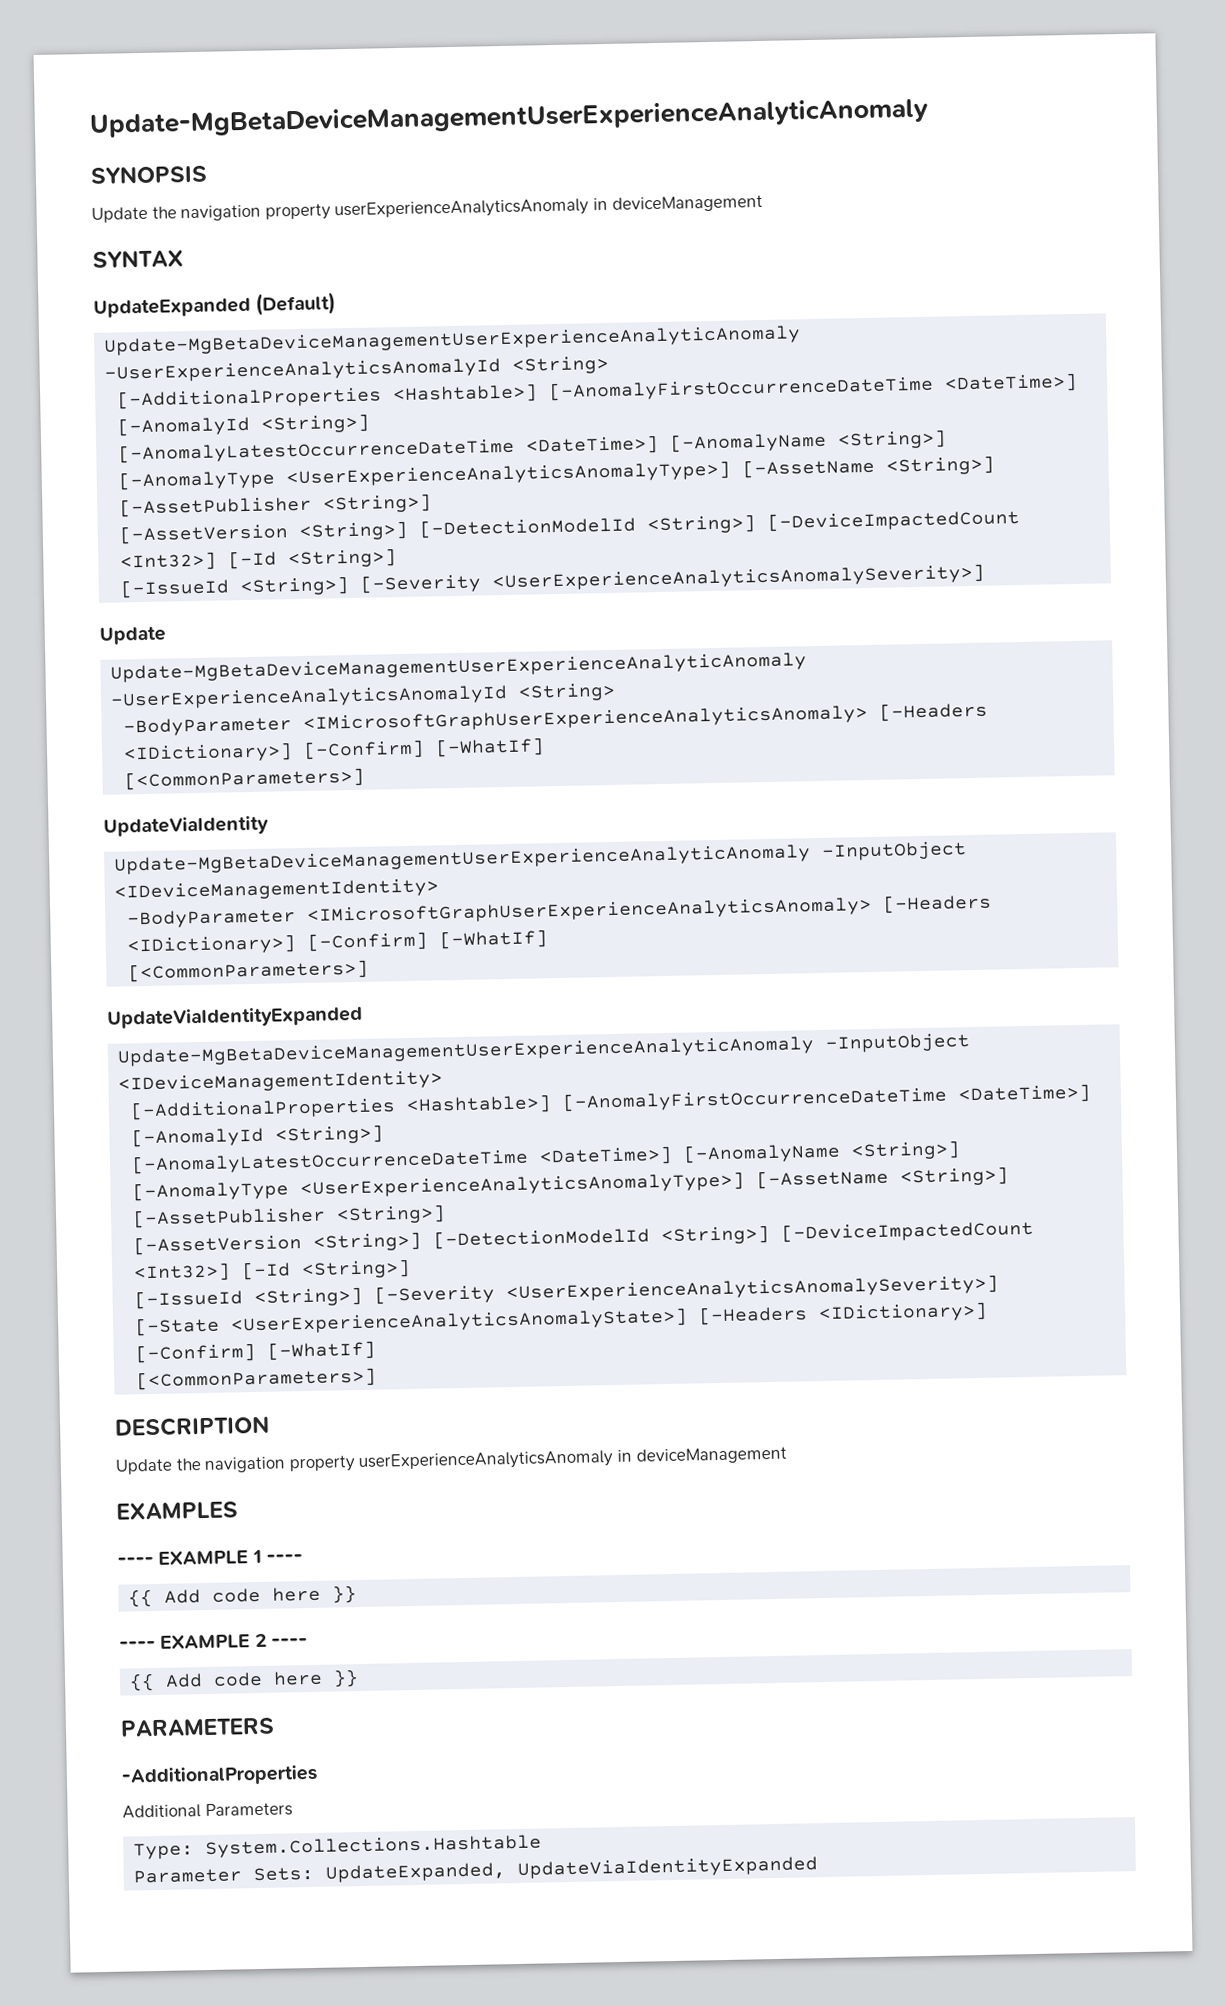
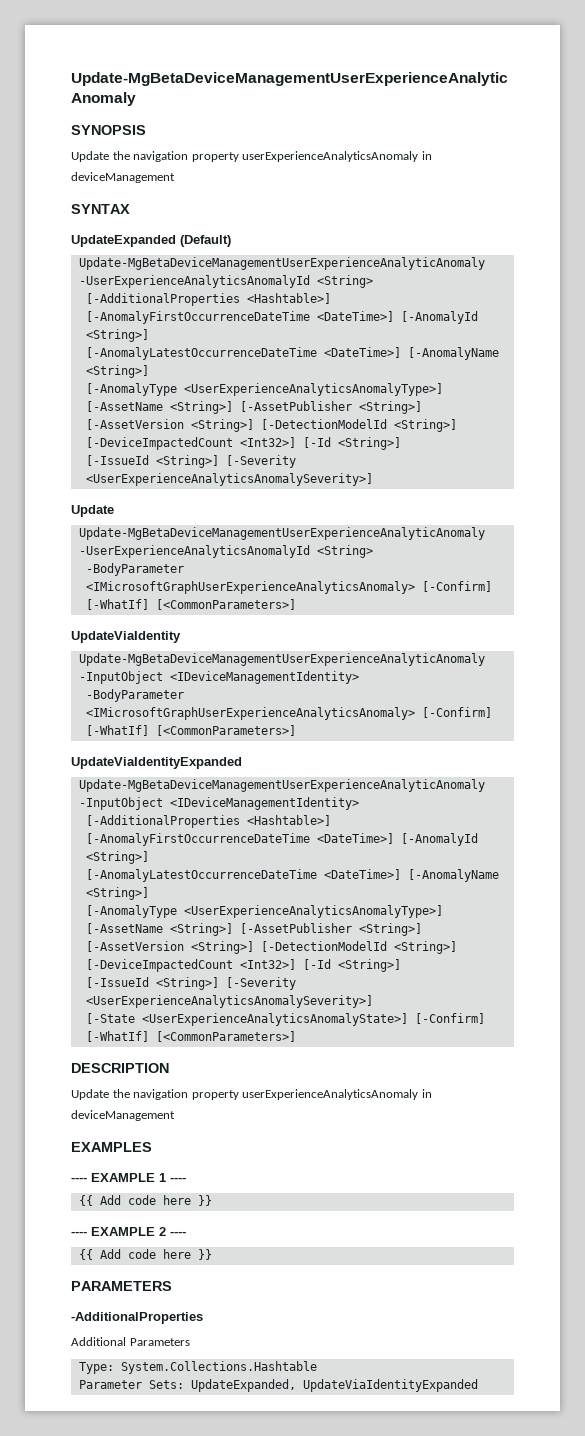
[879,701,989,722] [123,737,546,764] [-Headers <IDictionary>] [-Confirm] [-WhatIf] // -> [421,581,492,592] [85,599,149,610] [-Confirm] [-WhatIf]
[882,893,993,914] [127,929,549,956] [-Headers <IDictionary>] [-Confirm] [-WhatIf] // -> [421,707,492,718] [85,725,149,736] [-Confirm] [-WhatIf]
[698,1301,989,1326] [135,1340,377,1364] [-Headers <IDictionary>] [-Confirm] [-WhatIf] // -> [414,1013,485,1024] [85,1031,149,1042] [-Confirm] [-WhatIf]

